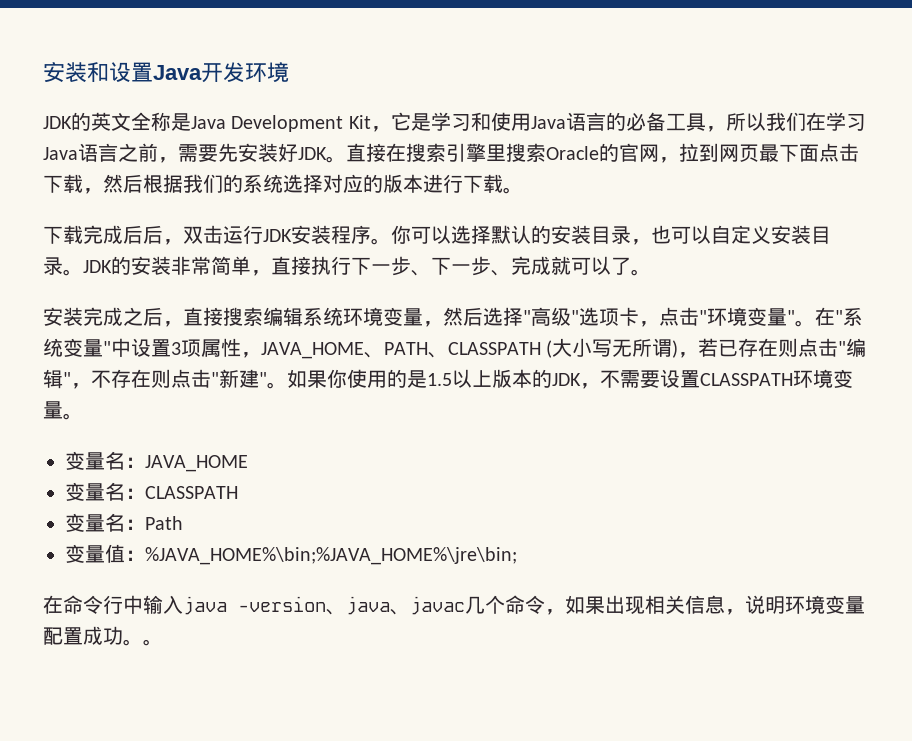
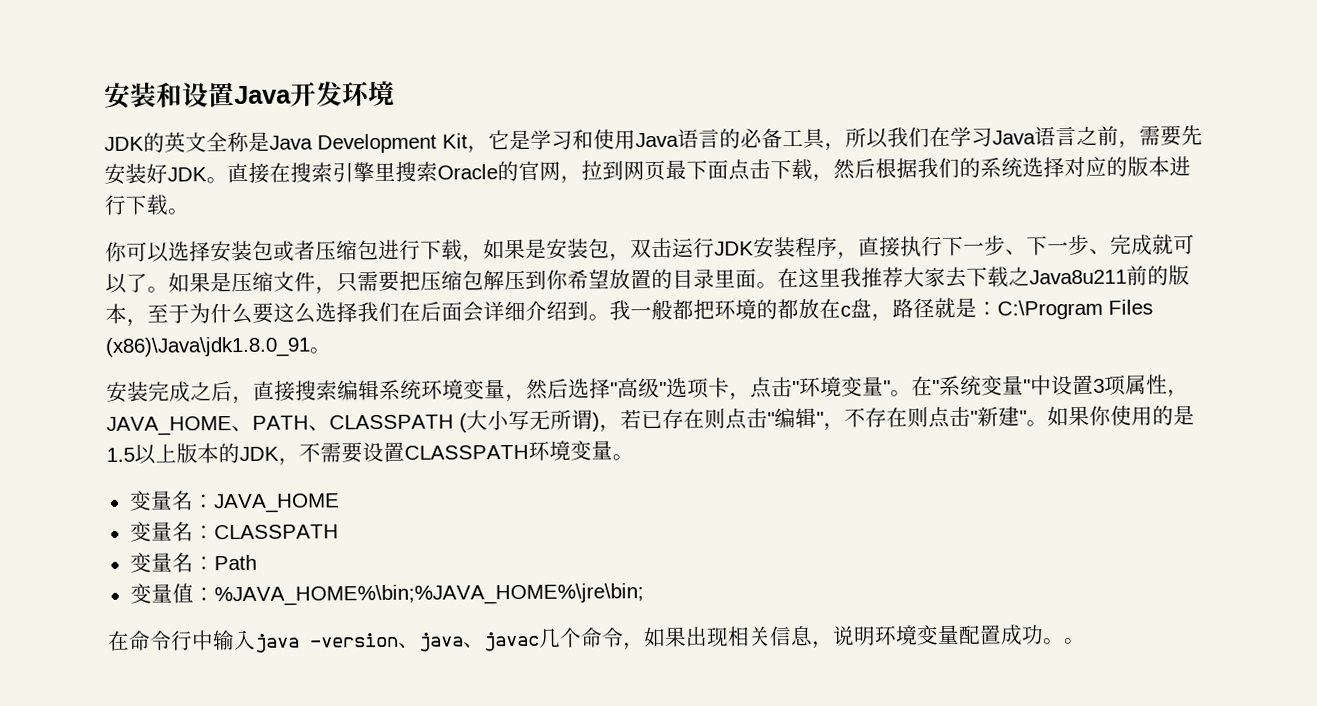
[43,225,163,244] 下载完成后后 -> [105,238,610,263] 你可以选择安装包或者压缩包进行下载，如果是安装包
[371,225,831,245] [43,256,251,276] 。你可以选择默认的安装目录，也可以自定义安装目录。JDK的安装非常简单 -> (838, 246) none
(651, 272) none -> [168,265,1190,295] [105,297,1153,327] [105,336,331,358] 如果是压缩文件，只需要把压缩包解压到你希望放置的目录里面。在这里我推荐大家去下载之Java8u211前的版本，至于为什么要这么选择我们在后面会详细介绍到。我一般都把环境的都放在c盘，路径就是：C:\Program Files (x86)\Java\jdk1.8.0_91。

